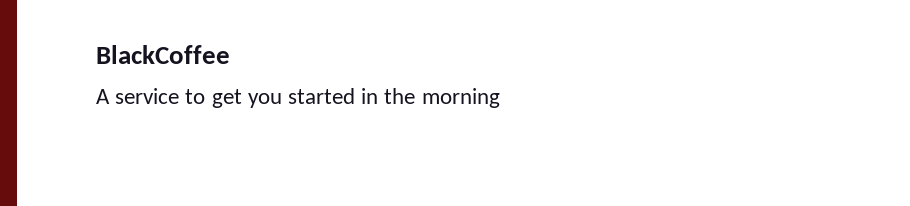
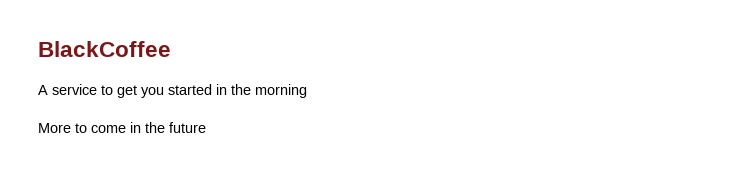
(500, 98) none -> [38,122,206,133] // More to come in the future

